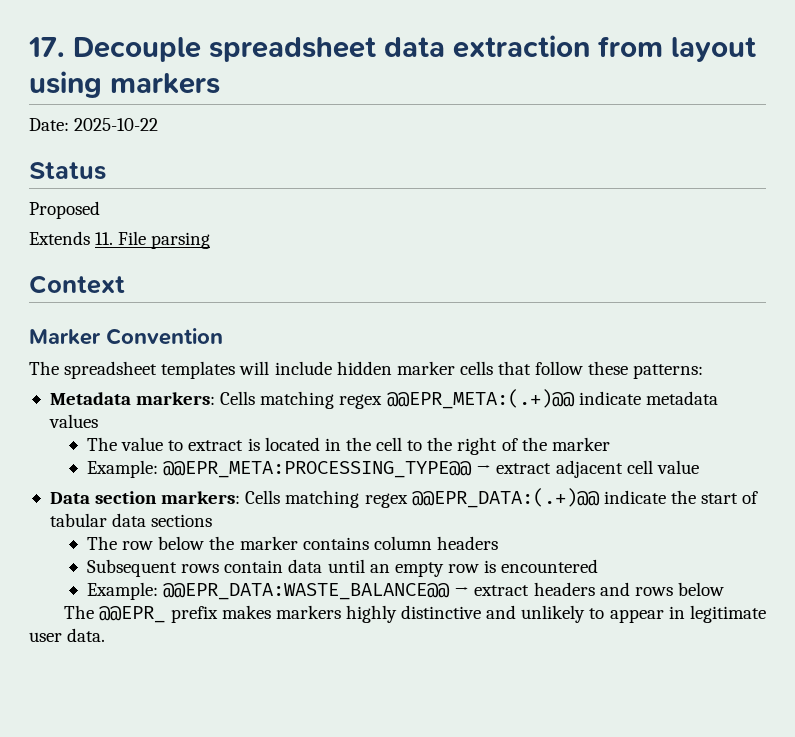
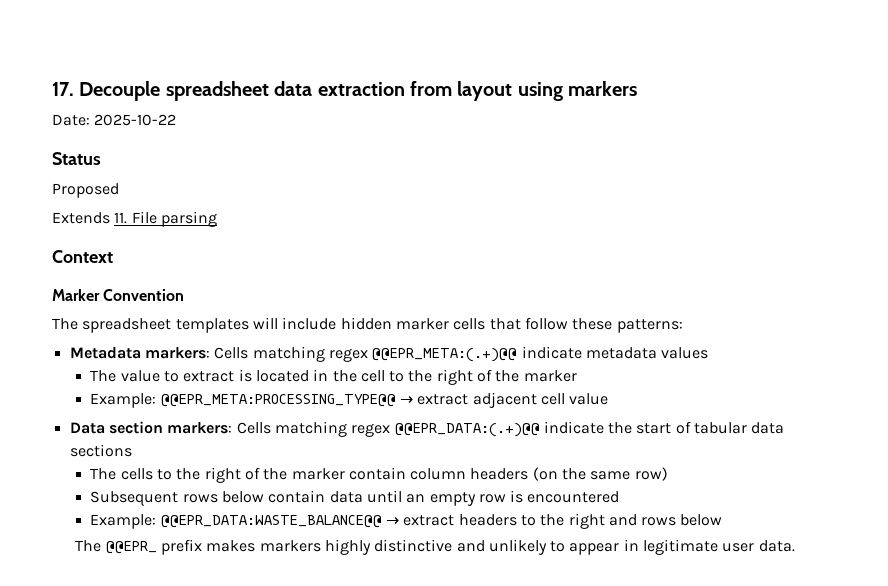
[122,536,369,550] row below the marker contains -> [120,467,406,483] cells to the right of the marker contain
(498, 543) none -> [532,467,668,481] (on the same row)
(220, 568) none -> [221,491,264,503] below
(595, 589) none -> [520,513,605,529] to the right

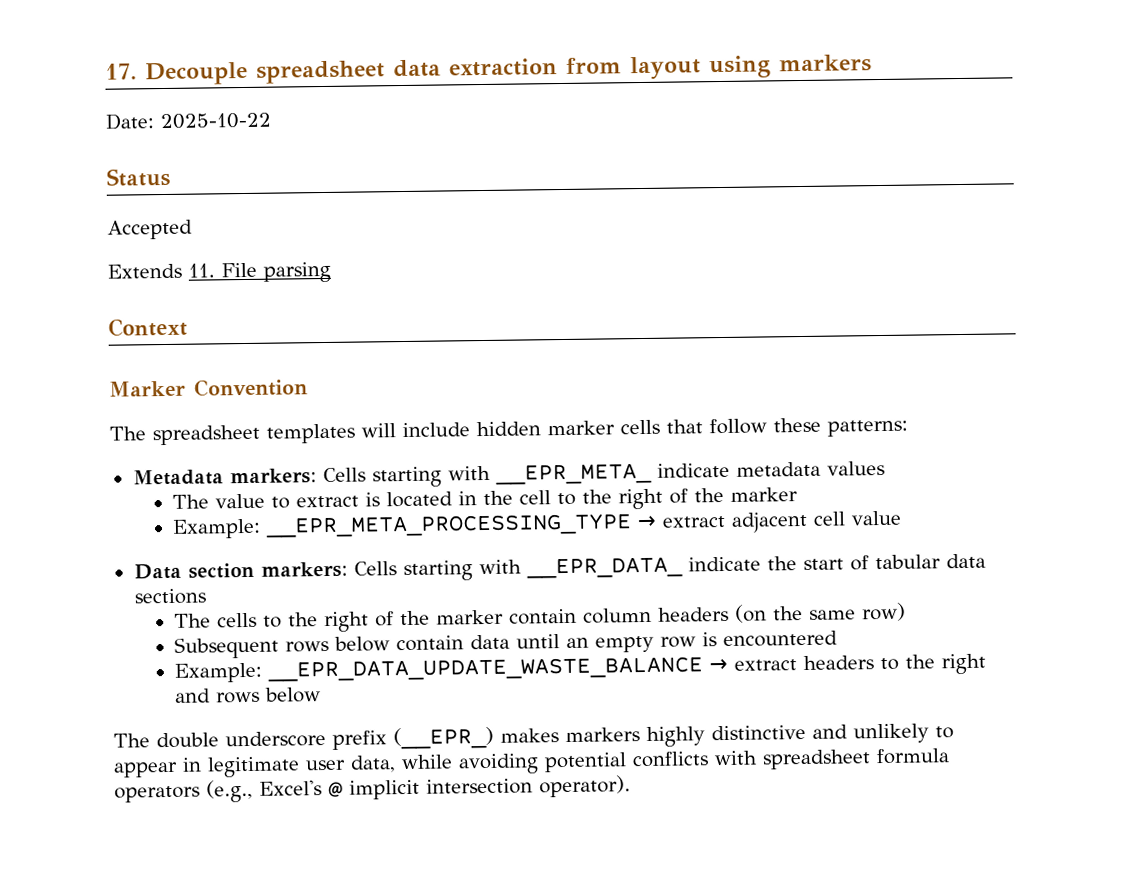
[52,183,119,198] Proposed -> [107,219,193,240] Accepted
[252,346,518,362] matching regex @@EPR_META:(.+)@@ -> [371,462,652,488] starting with __EPR_META_
[160,394,396,407] @@EPR_META:PROCESSING_TYPE@@ -> [265,513,633,538] __EPR_META_PROCESSING_TYPE
[274,421,540,437] matching regex @@EPR_DATA:(.+)@@ -> [402,556,683,582] starting with __EPR_DATA_
[160,515,382,528] @@EPR_DATA:WASTE_BALANCE@@ -> [267,656,704,682] __EPR_DATA_UPDATE_WASTE_BALANCE
[105,539,202,555] @@EPR_ prefix -> [156,726,494,750] double underscore prefix (__EPR_)
[758,540,795,552] data. -> [350,748,950,775] [114,775,631,803] data, while avoiding potential conflicts with spreadsheet formula operators (e.g., Excel's @ implicit intersection operator).

